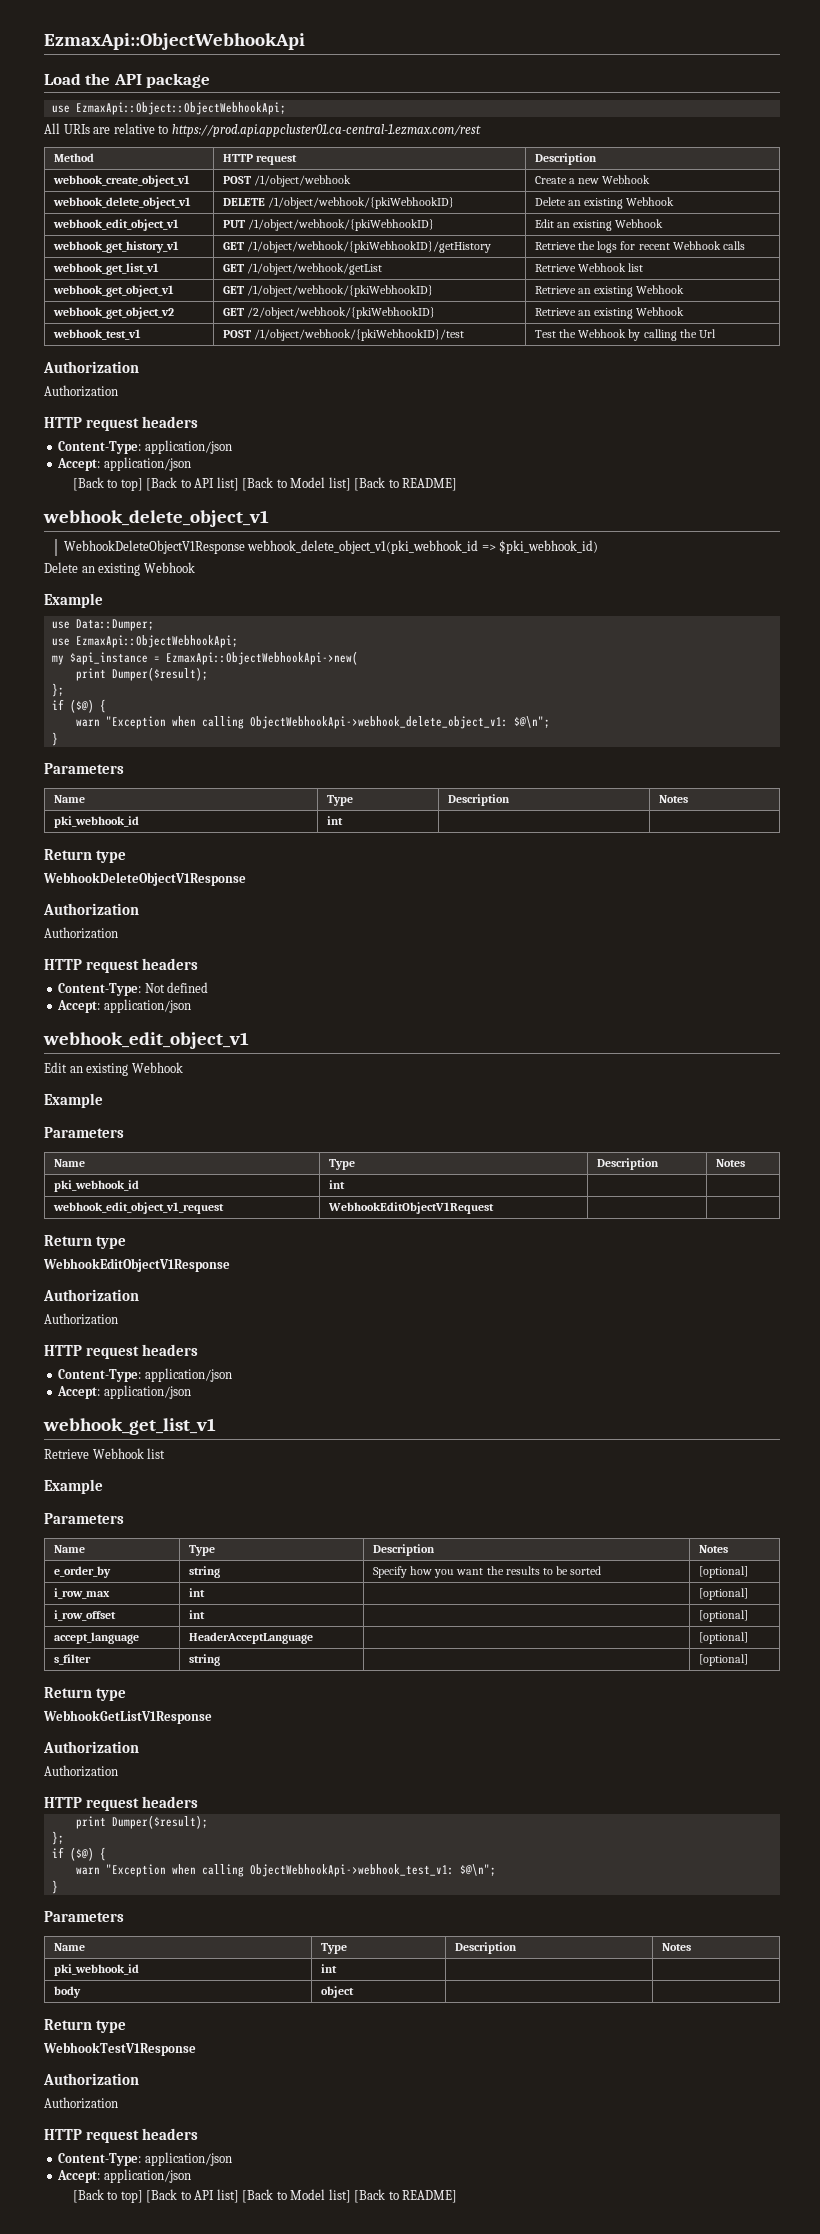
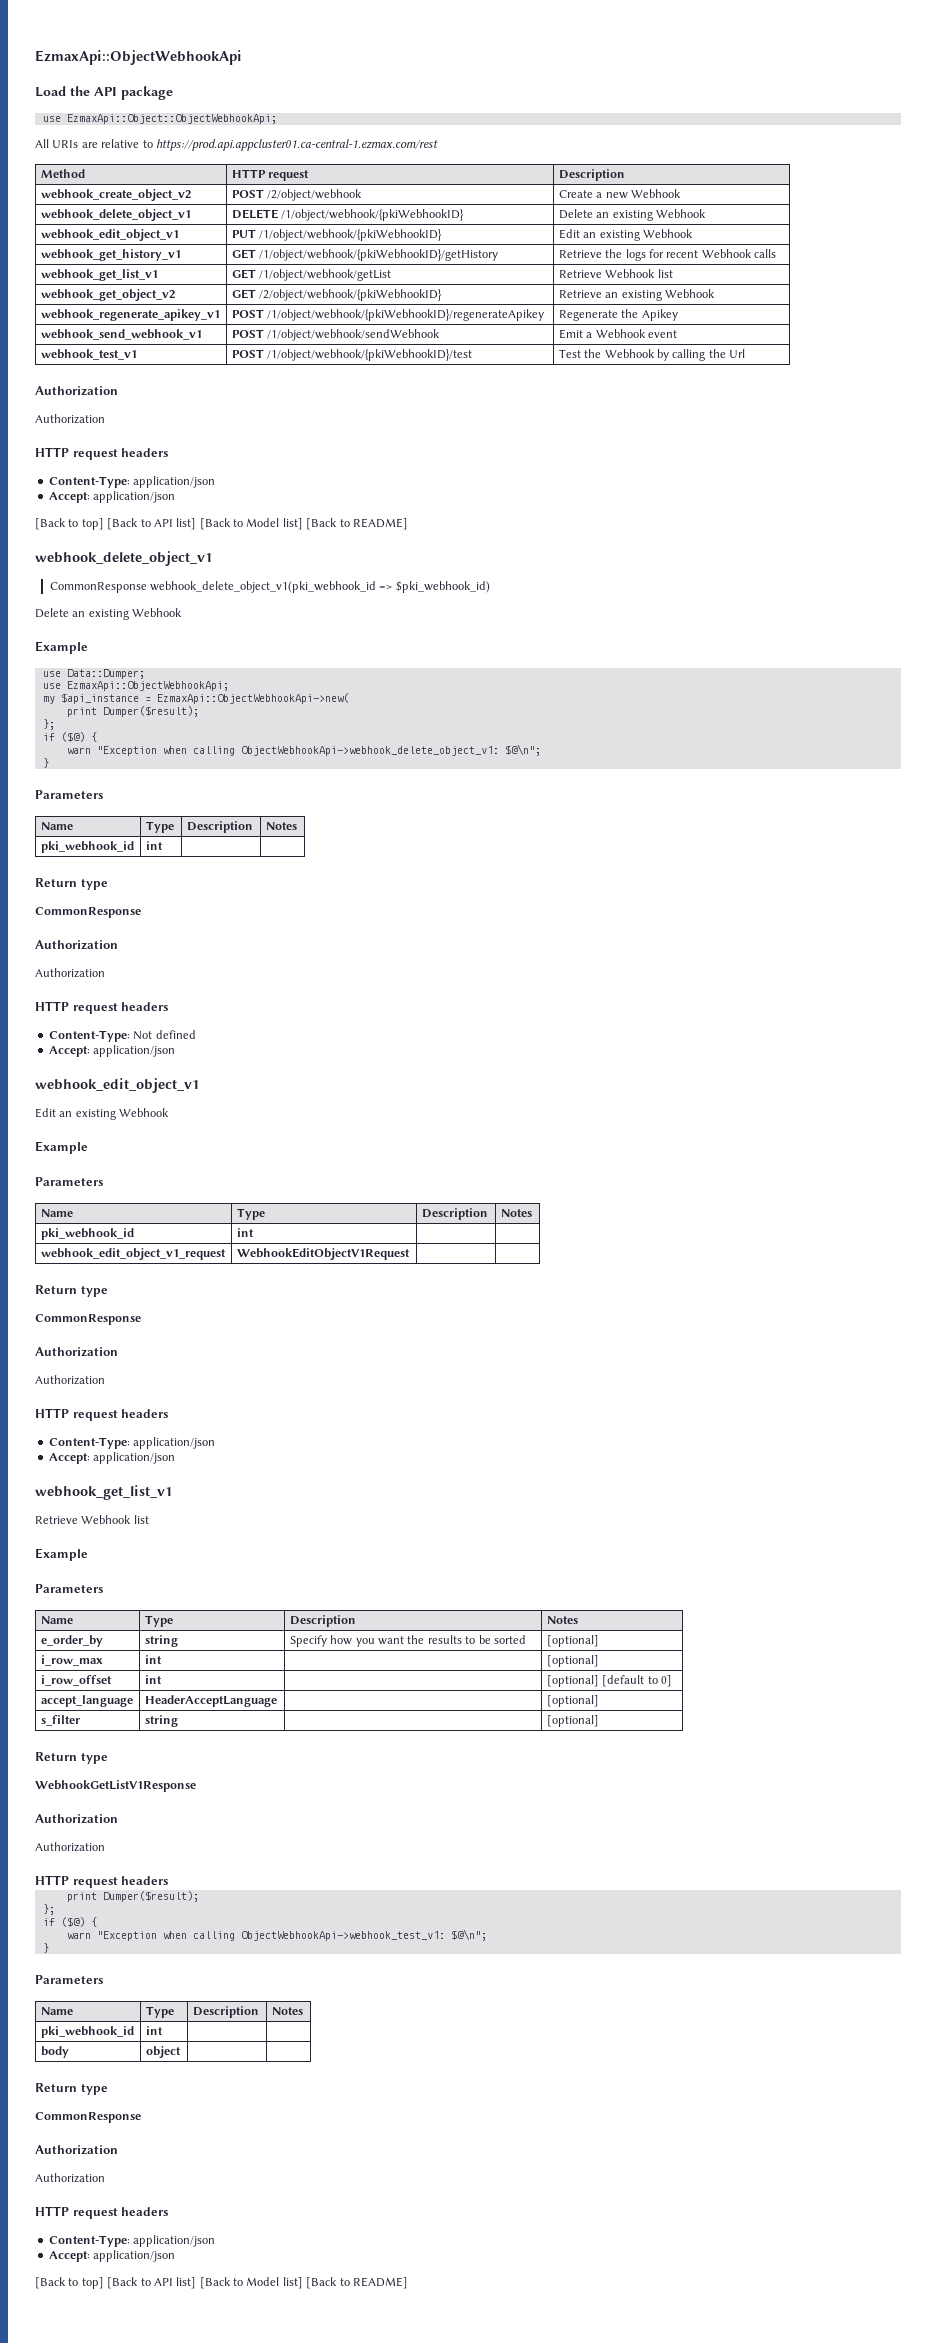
[53,175,191,187] [223,175,352,187] webhook_create_object_v1 | POST /1/object/webhook -> [40,189,191,201] [231,189,363,201] webhook_create_object_v2 | POST /2/object/webhook
[53,285,175,297] [223,285,434,297] [535,285,685,297] // webhook_get_object_v1 | GET /1/object/webhook/{pkiWebhookID} | Retrieve an existing Webhook -> (673, 273) none
(685, 311) none -> [40,309,220,321] [231,309,545,321] [558,309,678,321] [40,329,202,340] [231,329,441,341] [558,329,678,339] // webhook_regenerate_apikey_v1 | POST /1/object/webhook/{pkiWebhookID}/regenerateApikey | Regenerate the Apikey // webhook_send_webhook_v1 | POST /1/object/webhook/sendWebhook | Emit a Webhook event
[63,540,245,554] WebhookDeleteObjectV1Response -> [49,582,147,593] CommonResponse
[43,872,246,886] WebhookDeleteObjectV1Response -> [35,907,141,918] CommonResponse
[43,1258,230,1272] WebhookEditObjectV1Response -> [35,1314,141,1325] CommonResponse
(749, 1616) none -> [602,1675,673,1687] [default to 0]
[43,2042,196,2056] WebhookTestV1Response -> [35,2112,141,2123] CommonResponse

